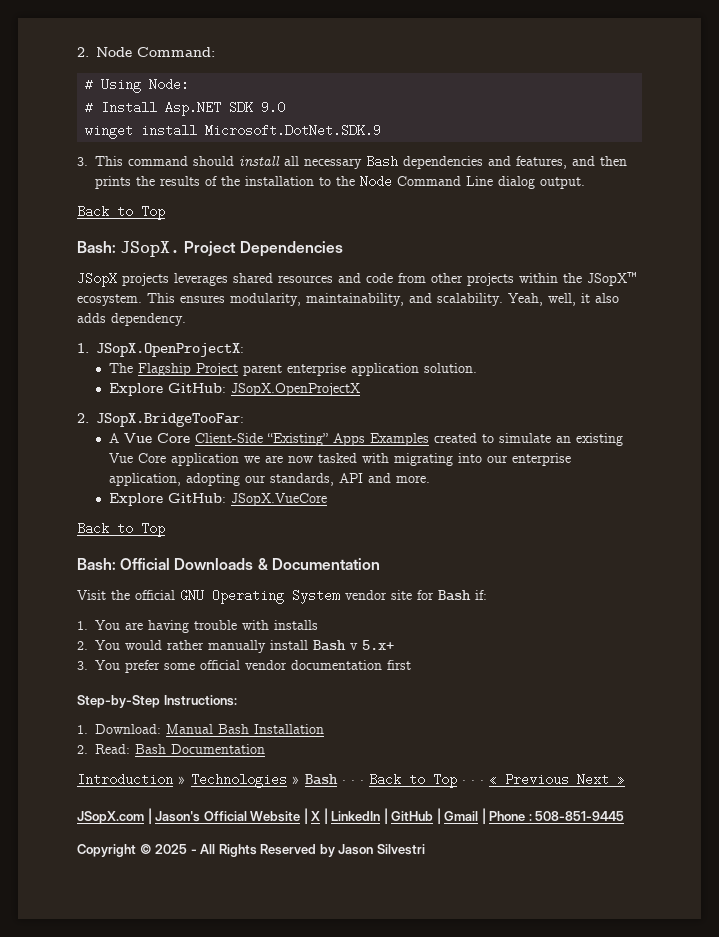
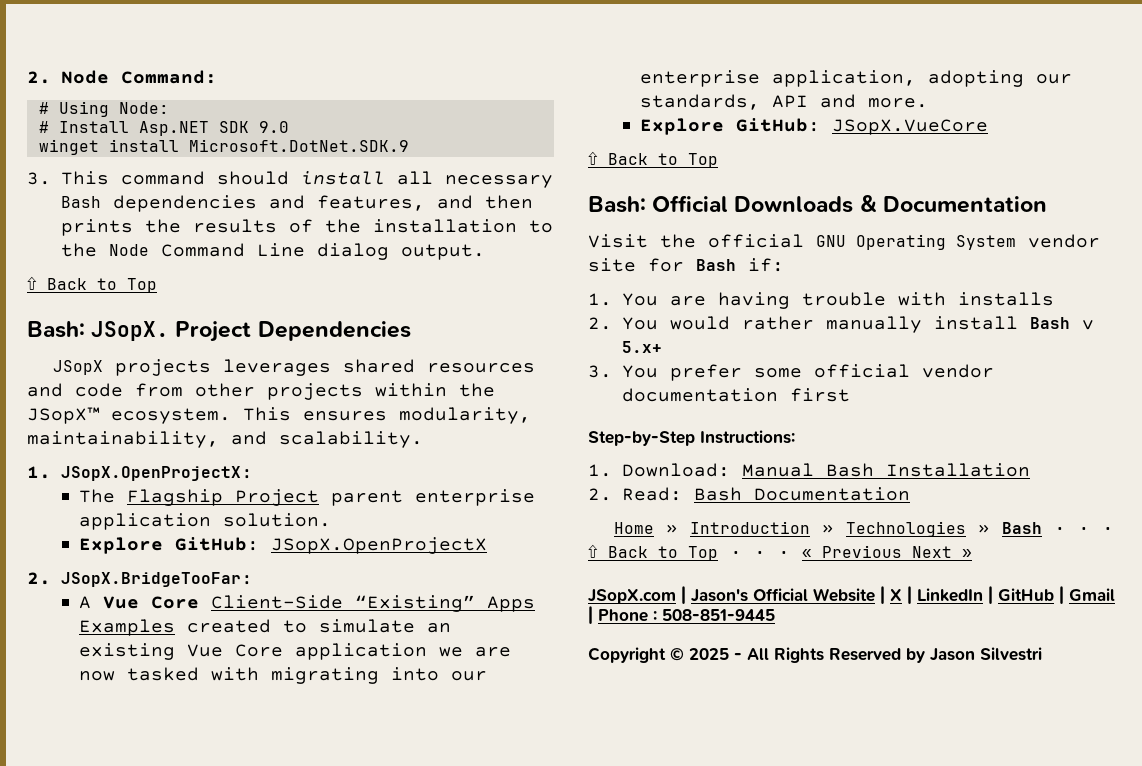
(585, 183) none -> [27,276,37,290] ⇧
[508,293,619,306] [77,313,186,326] Yeah, well, it also adds dependency. -> (423, 439) none
(327, 499) none -> [588,151,598,165] ⇧
(265, 749) none -> [614,522,679,534] Home »
(364, 782) none -> [588,544,598,558] ⇧

